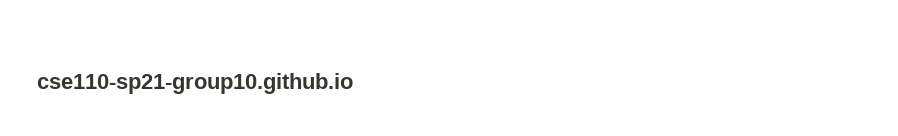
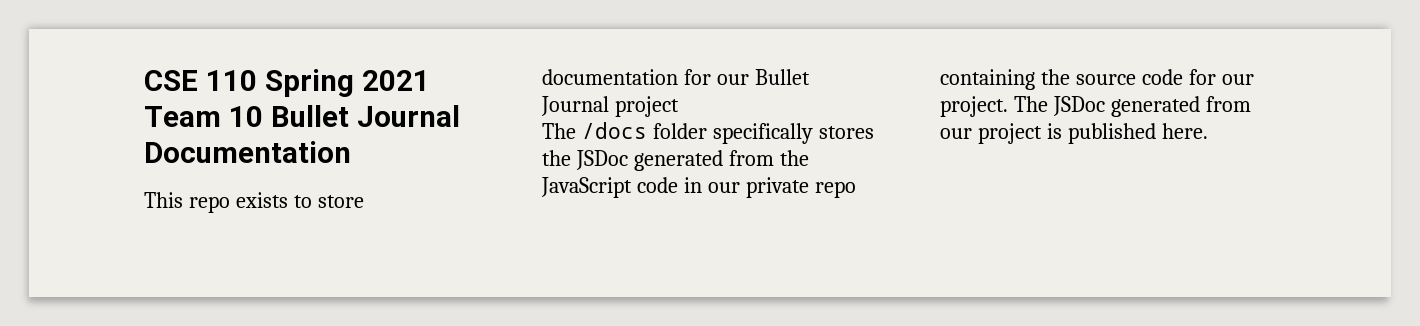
[37,73,353,94] cse110-sp21-group10.github.io -> [144,69,430,97] [144,105,460,127] [144,141,351,163] [144,192,364,213] [542,69,810,85] [541,96,679,117] [542,122,874,144] [542,150,809,171] [541,177,856,198] [940,69,1254,90] [940,96,1251,117] [940,123,1208,144] CSE 110 Spring 2021 Team 10 Bullet Journal Documentation // This repo exists to store documentation for our Bullet Journal project // The /docs folder specifically stores the JSDoc generated from the JavaScript code in our private repo containing the source code for our project. The JSDoc generated from our project is published here.

